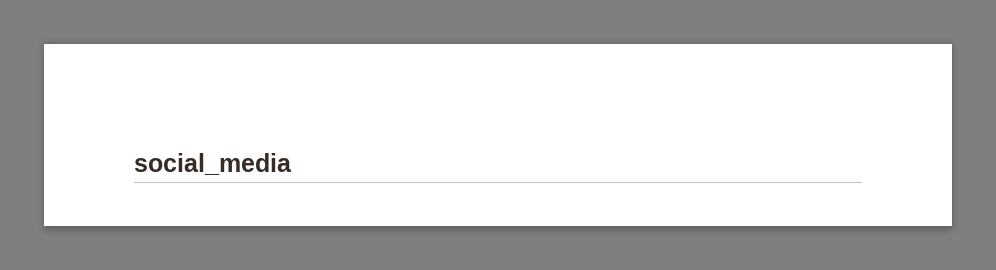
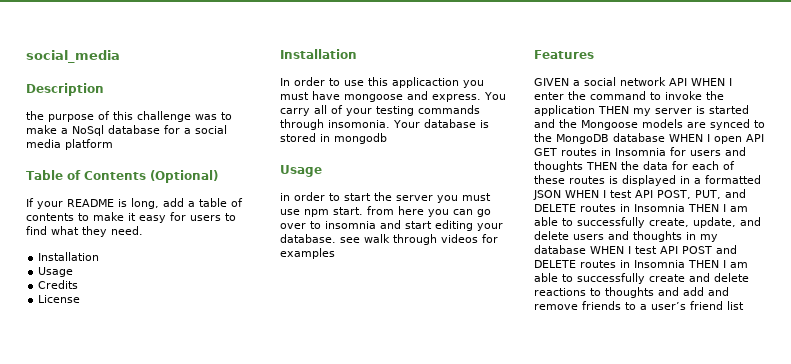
(292, 164) none -> [26,83,104,96] [26,111,232,122] [26,125,227,136] [26,139,113,150] [26,170,218,183] [26,198,243,209] [26,212,236,223] [26,226,143,237] [38,252,100,261] [38,267,74,277] [38,280,79,289] [38,295,81,303] [280,49,357,59] [280,77,484,88] [280,91,506,102] [280,105,480,116] [280,119,489,130] [280,133,387,144] [280,165,322,177] [280,192,491,203] [280,206,491,217] [280,220,503,231] [280,234,498,245] [280,248,335,259] [534,50,594,59] [534,77,732,86] [534,91,724,100] [534,105,749,116] [534,119,765,130] [534,133,764,144] [534,147,746,156] [534,161,735,172] [534,175,761,186] [533,189,746,200] [534,204,748,212] [534,217,761,228] [534,231,718,242] [534,245,737,254] [534,260,748,268] [534,273,749,284] [534,287,729,298] [534,301,744,310] // Description // the purpose of this challenge was to make a NoSql database for a social media platform // Table of Contents (Optional) // If your README is long, add a table of contents to make it easy for users to find what they need. // Installation // Usage // Credits // License // Installation // In order to use this applicaction you must have mongoose and express. You carry all of your testing commands through insomonia. Your database is stored in mongodb // Usage // in order to start the server you must use npm start. from here you can go over to insomnia and start editing your database. see walk through videos for examples // Features // GIVEN a social network API WHEN I enter the command to invoke the application THEN my server is started and the Mongoose models are synced to the MongoDB database WHEN I open API GET routes in Insomnia for users and thoughts THEN the data for each of these routes is displayed in a formatted JSON WHEN I test API POST, PUT, and DELETE routes in Insomnia THEN I am able to successfully create, update, and delete users and thoughts in my database WHEN I test API POST and DELETE routes in Insomnia THEN I am able to successfully create and delete reactions to thoughts and add and remove friends to a user’s friend list

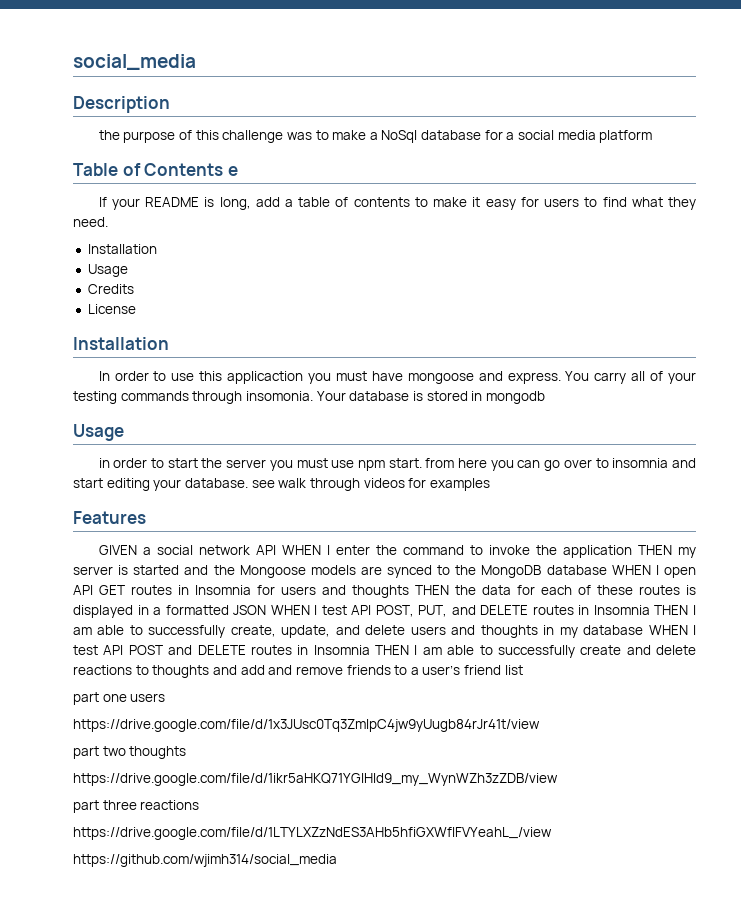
[149,170,218,183] (Optional) -> [227,166,238,176] e
(744, 305) none -> [73,692,166,705] [73,719,540,732] [73,746,187,759] [73,773,558,786] [73,800,200,813] [73,827,552,840] [73,854,337,867] // part one users // https://drive.google.com/file/d/1x3JUsc0Tq3ZmIpC4jw9yUugb84rJr41t/view // part two thoughts // https://drive.google.com/file/d/1ikr5aHKQ71YGlHld9_my_WynWZh3zZDB/view // part three reactions // https://drive.google.com/file/d/1LTYLXZzNdES3AHb5hfiGXWfIFVYeahL_/view // https://github.com/wjimh314/social_media

